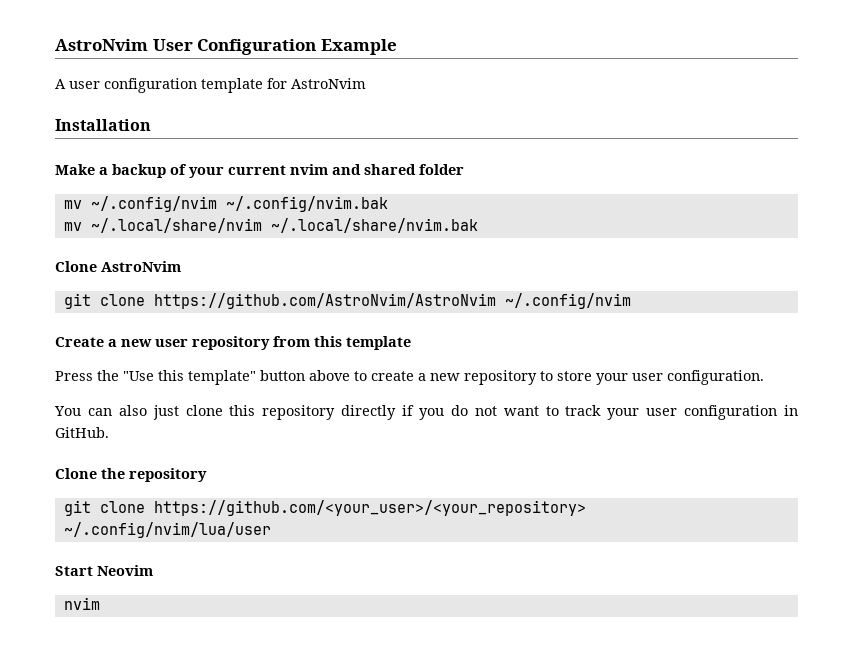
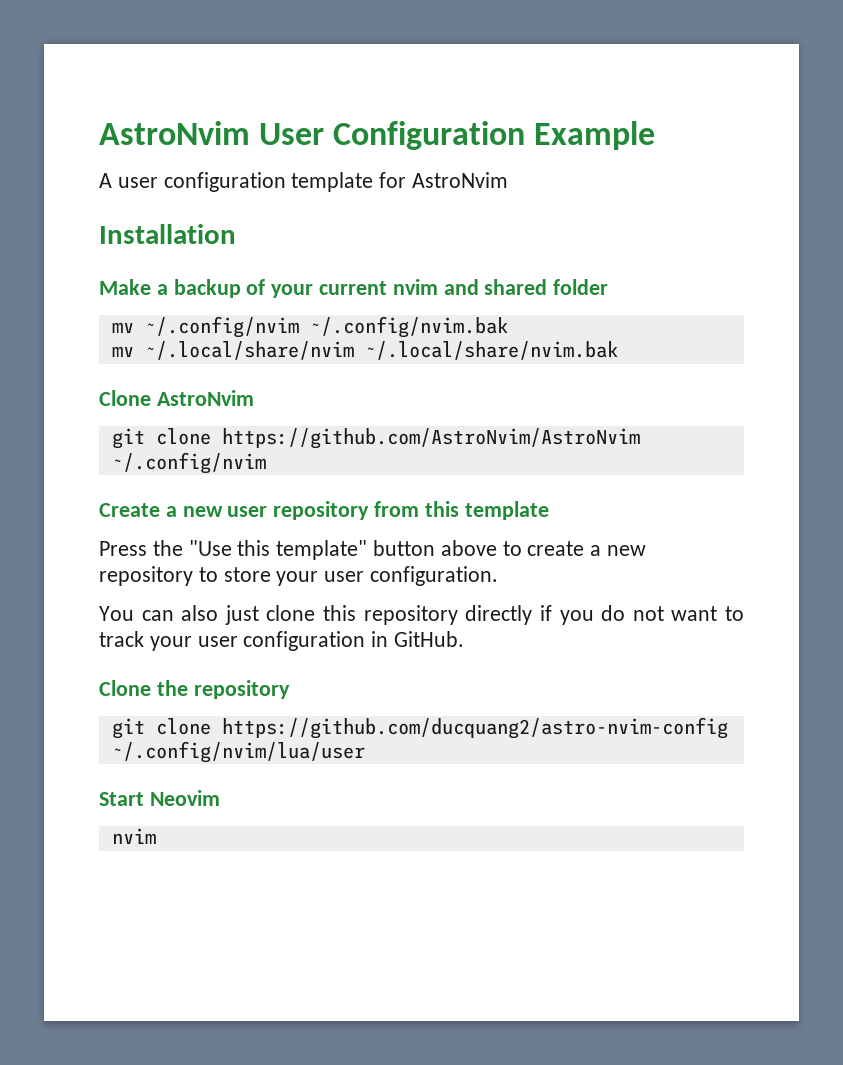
[153,500,586,516] https://github.com/<your_user>/<your_repository> -> [221,717,728,739] https://github.com/ducquang2/astro-nvim-config

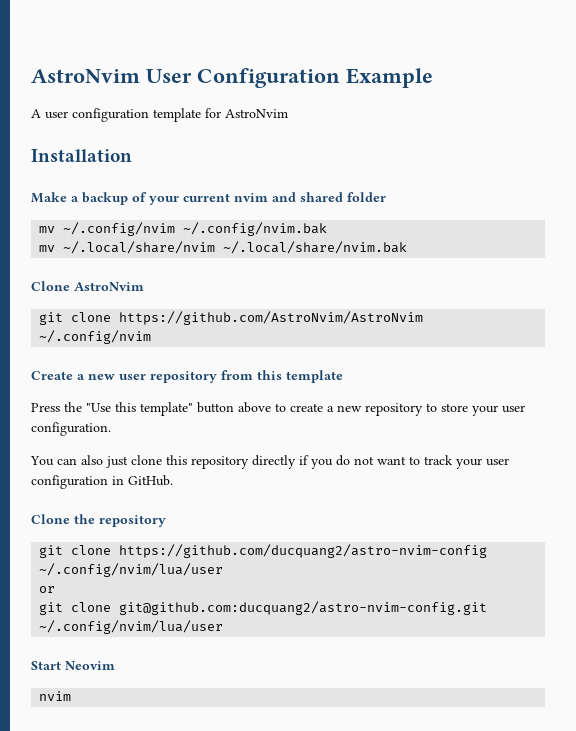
(365, 752) none -> [39,586,56,593] [39,601,488,615] [39,620,224,634] // or // git clone git@github.com:ducquang2/astro-nvim-config.git ~/.config/nvim/lua/user

